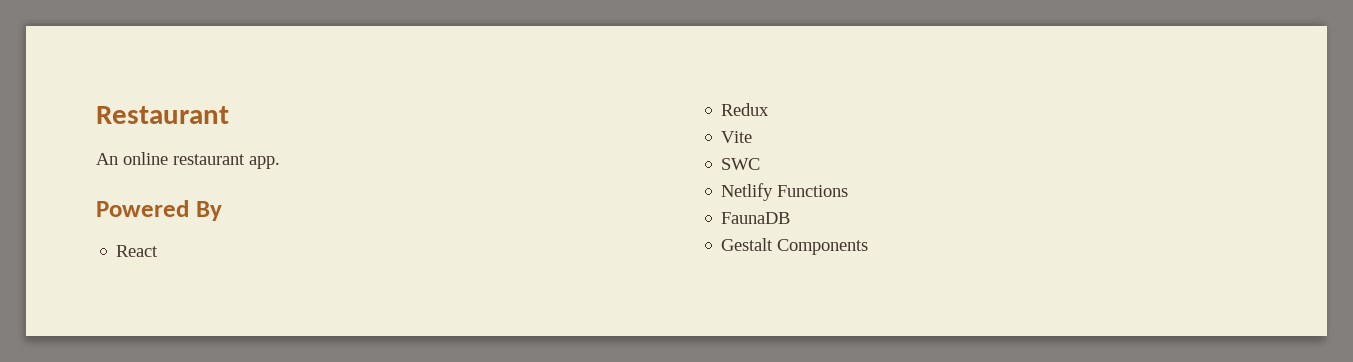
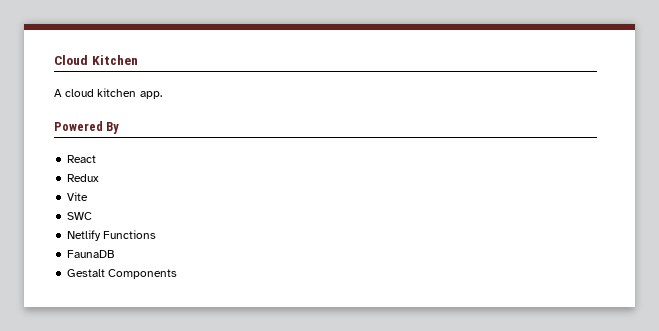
[96,106,229,124] [96,152,245,165] Restaurant // An online restaurant -> [54,55,138,65] [54,88,137,97] Cloud Kitchen // A cloud kitchen

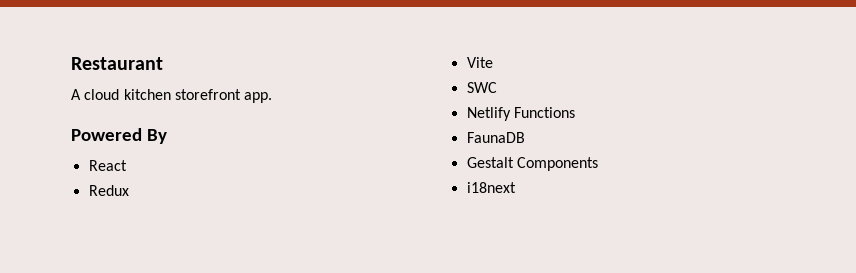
[54,55,138,65] Cloud Kitchen -> [71,57,163,70] Restaurant
(137, 92) none -> [174,89,241,100] storefront
(178, 274) none -> [466,182,516,193] // i18next

